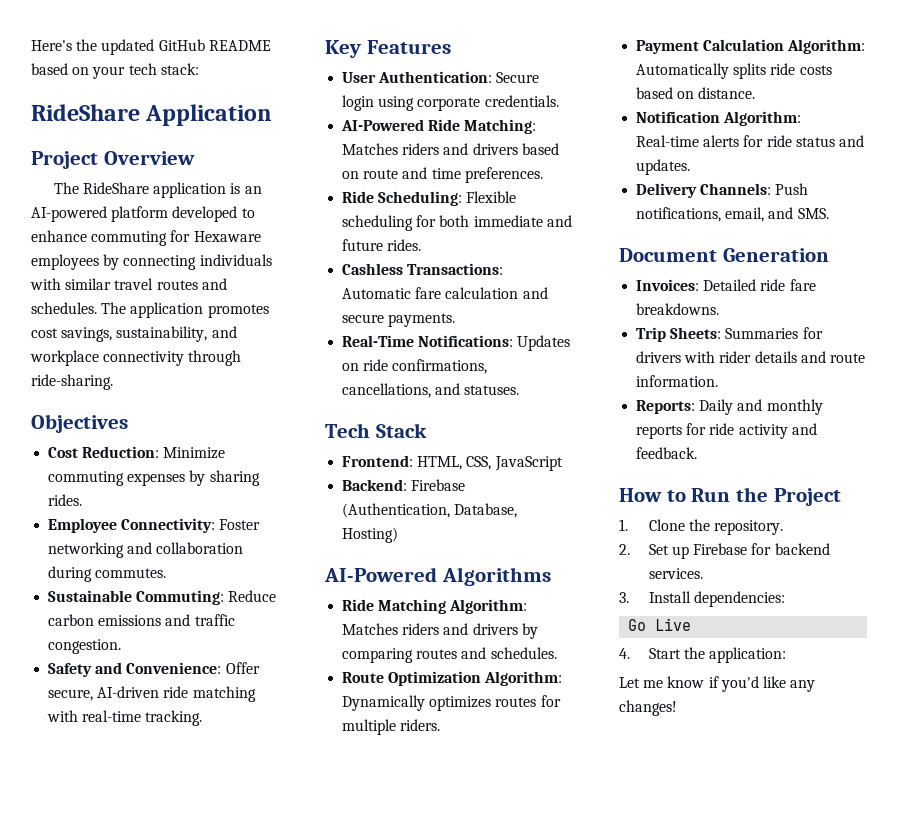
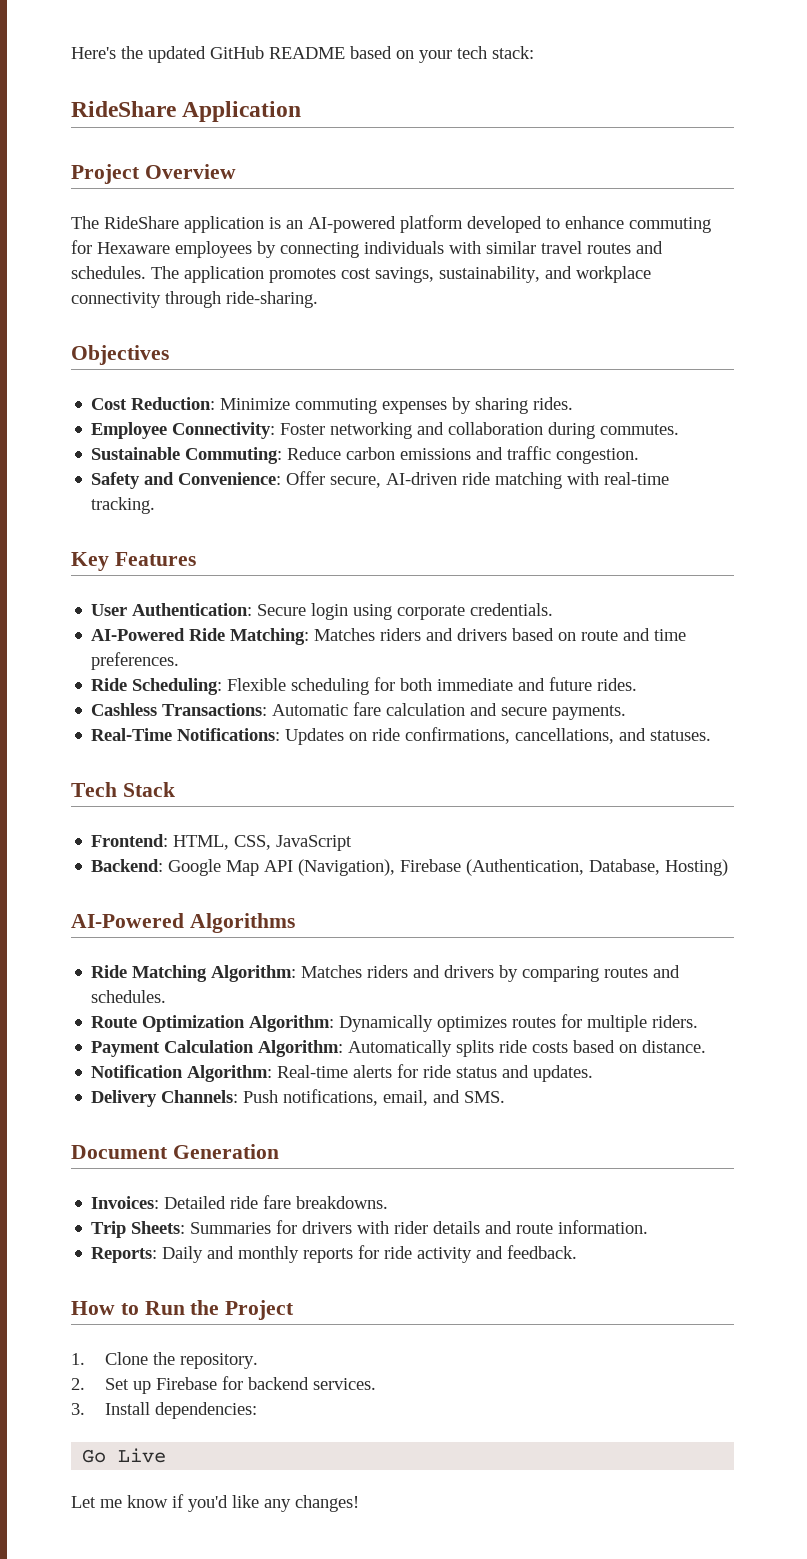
(408, 485) none -> [168,859,396,876] Google Map API (Navigation),
[619,647,787,663] // 4. Start the application: -> (167, 1455) none

